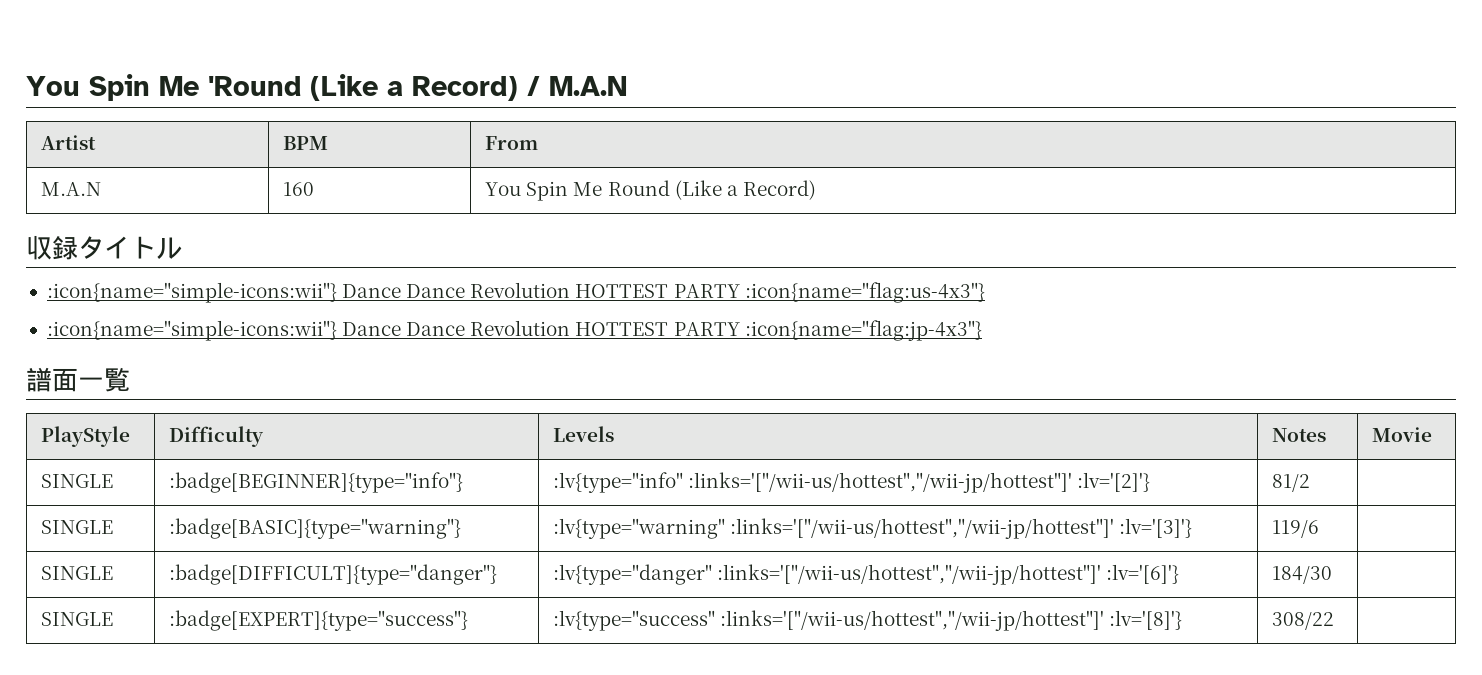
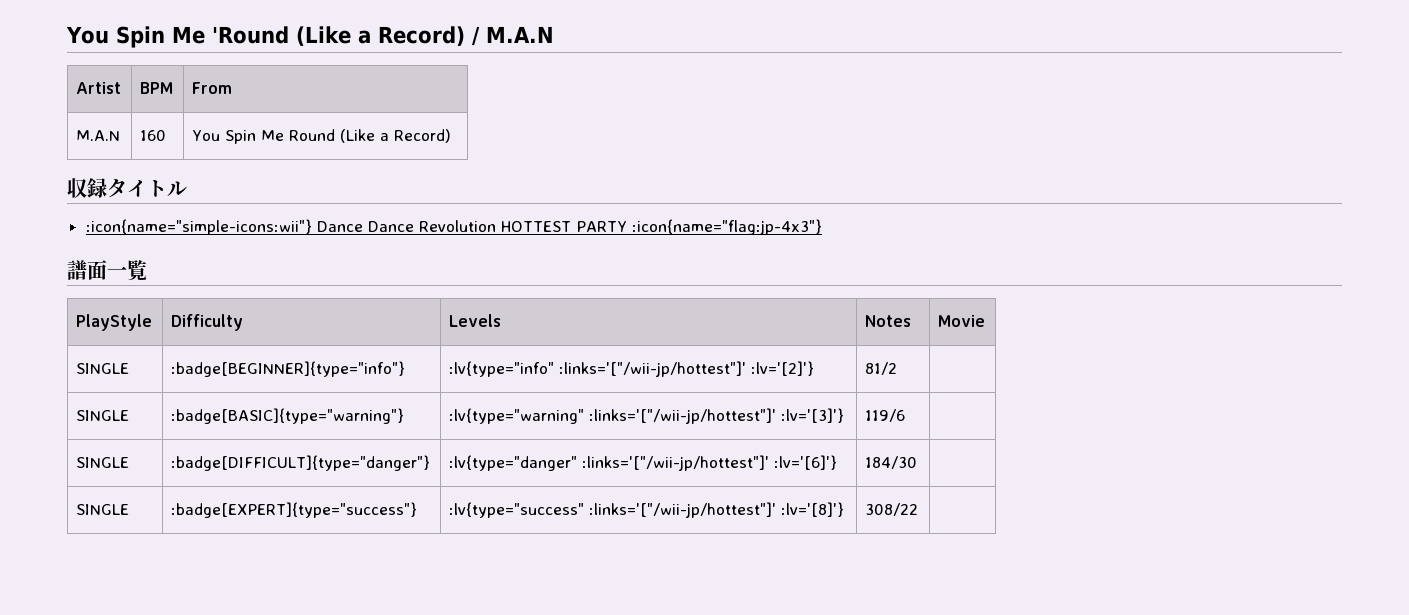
[46,282,985,303] // :icon{name="simple-icons:wii"} Dance Dance Revolution HOTTEST PARTY :icon{name="flag:us-4x3"} -> (187, 188) none
[688,472,1073,493] :links='["/wii-us/hottest","/wii-jp/hottest"]' -> [559,361,747,377] :links='["/wii-jp/hottest"]'
[730,518,1115,539] :links='["/wii-us/hottest","/wii-jp/hottest"]' -> [589,408,777,424] :links='["/wii-jp/hottest"]'
[717,564,1102,585] :links='["/wii-us/hottest","/wii-jp/hottest"]' -> [582,455,770,471] :links='["/wii-jp/hottest"]'
[720,610,1105,631] :links='["/wii-us/hottest","/wii-jp/hottest"]' -> [589,502,777,518] :links='["/wii-jp/hottest"]'

